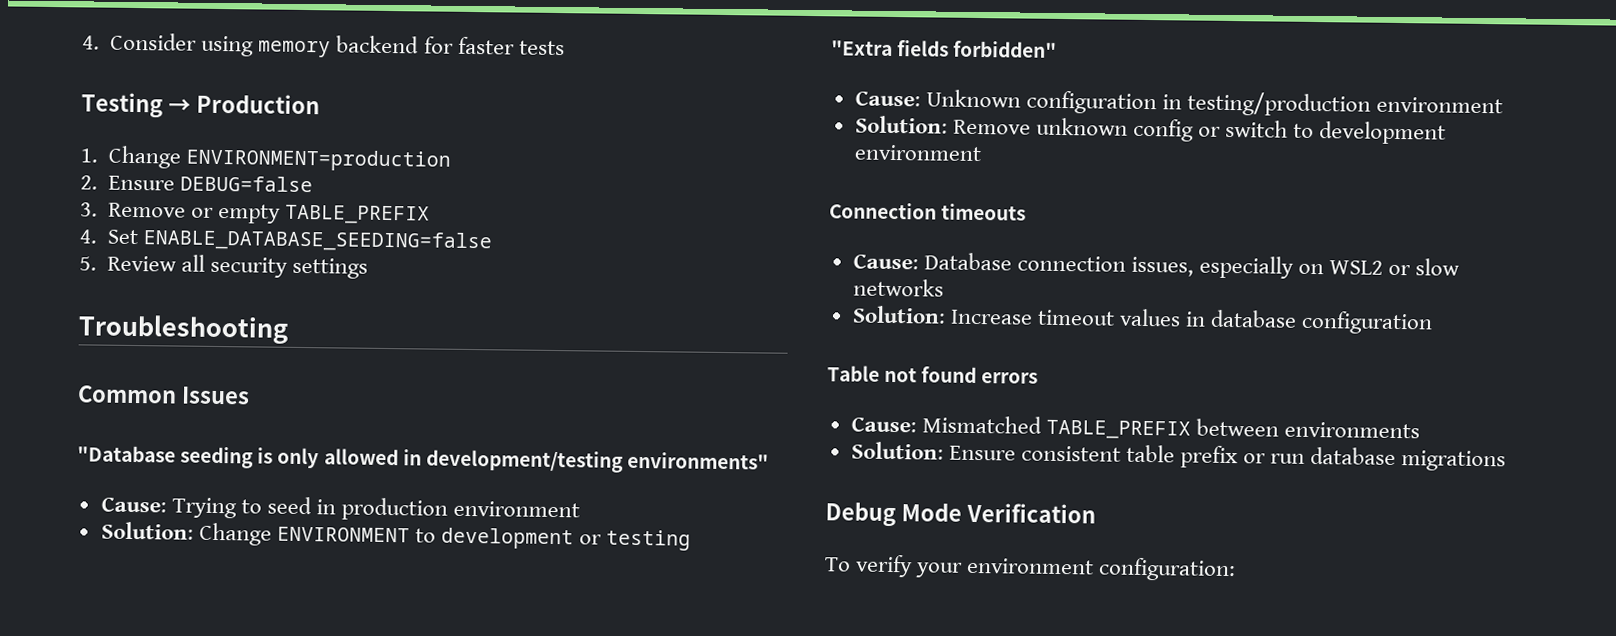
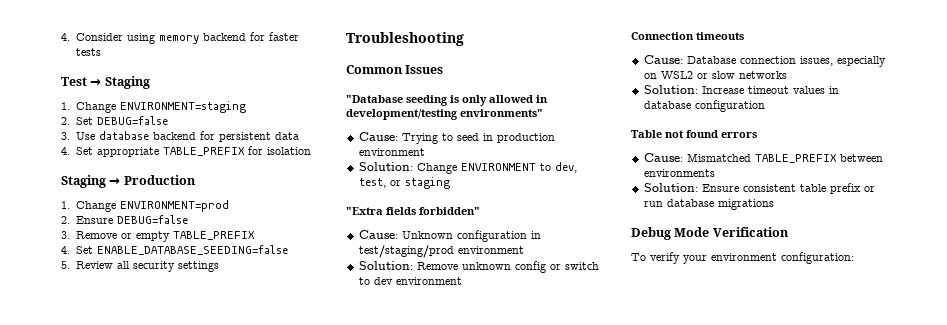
[81,92,163,119] Testing -> [61,76,150,89] [61,101,247,113] [61,116,169,125] [61,131,300,142] [61,146,312,157] [61,175,106,188] Test → Staging // 1. Change ENVIRONMENT=staging // 2. Set DEBUG=false // 3. Use database backend for persistent data // 4. Set appropriate TABLE_PREFIX for isolation // Staging
[186,148,452,172] ENVIRONMENT=production -> [120,200,230,212] ENVIRONMENT=prod
[441,527,692,551] development or testing -> [554,162,577,173] [358,177,450,189] dev, test, or staging
[1187,91,1372,117] testing/production -> [358,245,454,258] test/staging/prod
[1319,121,1447,145] development -> [373,277,393,285] dev

